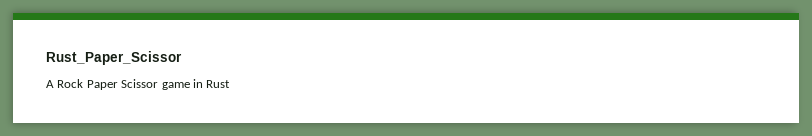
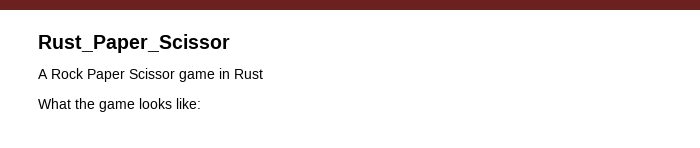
(231, 84) none -> [38,98,201,112] // What the game looks like:

